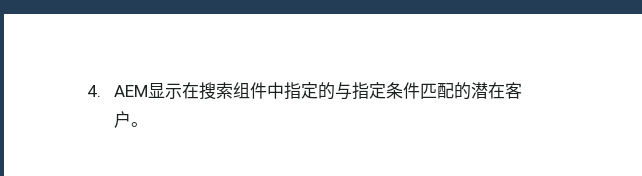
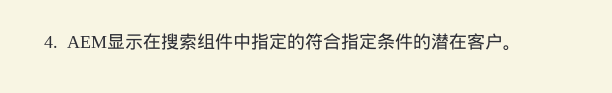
[335,82,353,100] 与 -> [305,33,341,50] 符合
[420,83,455,99] 匹配 -> (413, 41) none

